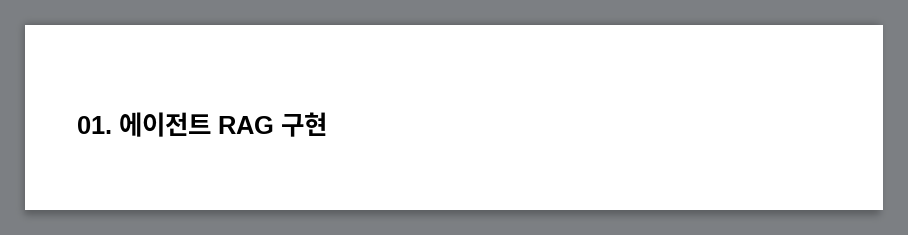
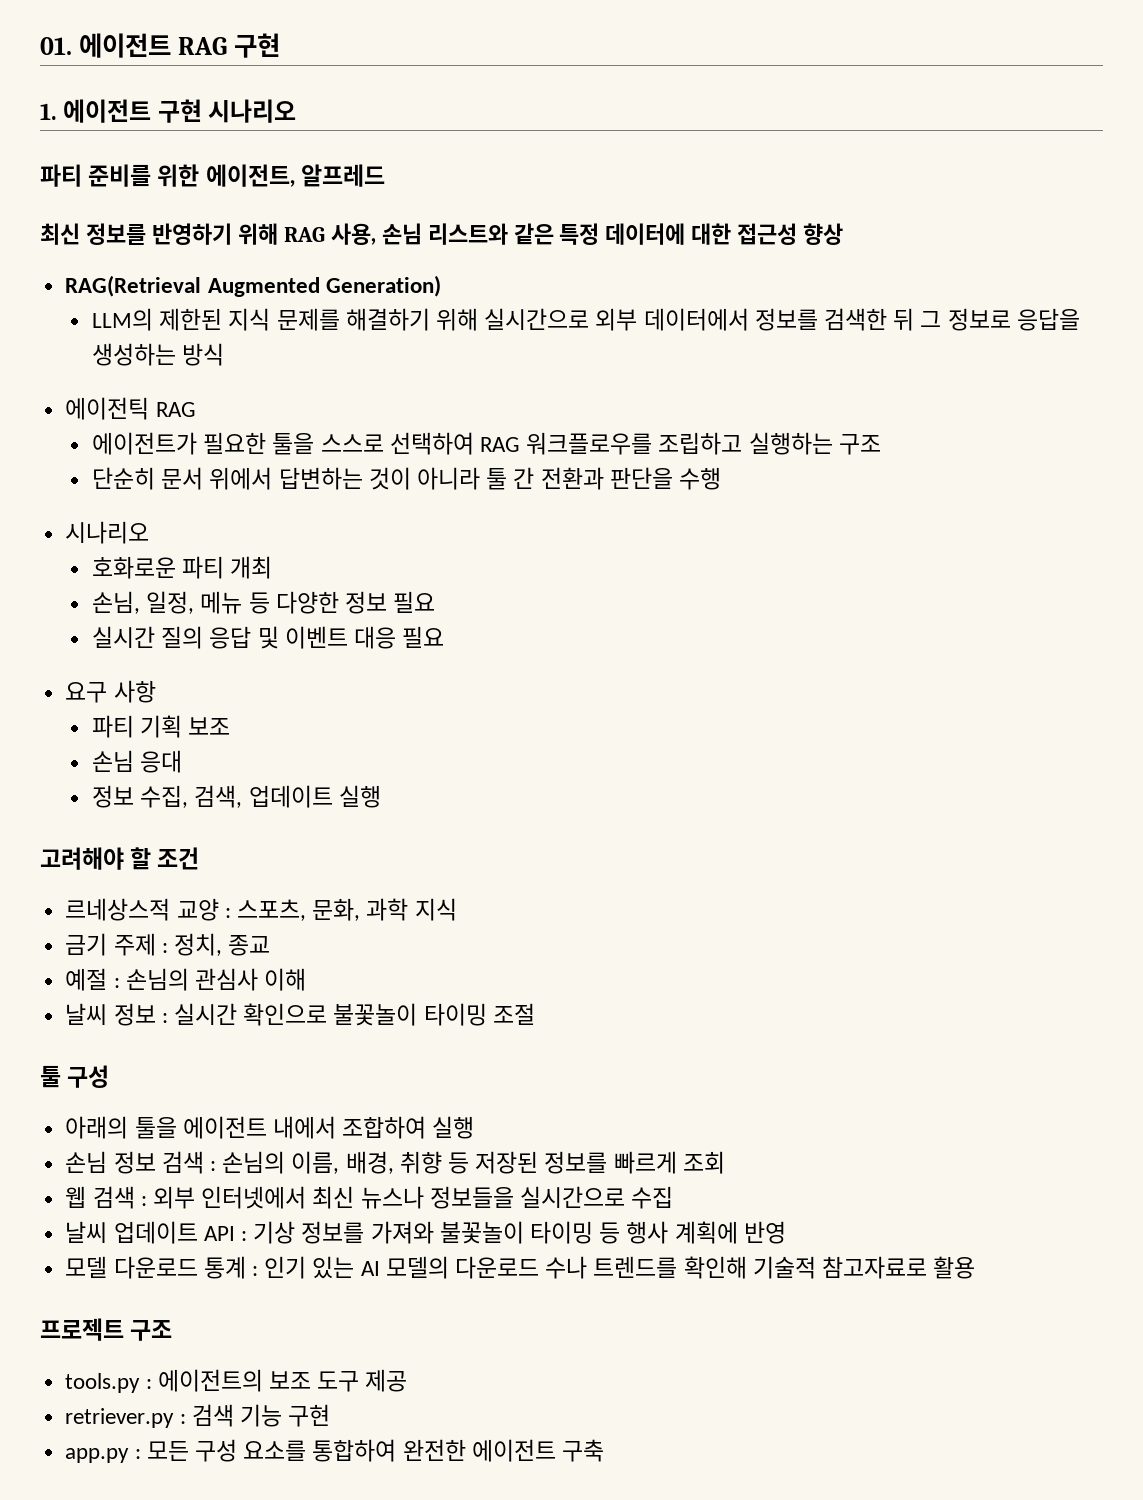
(327, 124) none -> [40,99,297,123] [40,164,385,187] [40,223,844,245] [65,275,441,297] [91,308,1080,331] [91,343,225,366] [65,397,196,420] [91,432,881,455] [91,467,722,490] [65,521,150,544] [91,556,273,579] [91,591,436,614] [91,626,445,649] [65,680,156,703] [91,715,231,738] [91,750,183,773] [91,785,381,808] [40,847,200,870] [65,898,457,921] [65,933,271,956] [65,968,307,991] [65,1003,535,1026] [40,1065,110,1088] [65,1116,475,1139] [65,1151,725,1174] [65,1186,674,1209] [65,1221,786,1244] [65,1256,976,1279] [40,1318,173,1341] [65,1369,408,1393] [65,1404,331,1428] [65,1439,604,1463] // 1. 에이전트 구현 시나리오 // 파티 준비를 위한 에이전트, 알프레드 // 최신 정보를 반영하기 위해 RAG 사용, 손님 리스트와 같은 특정 데이터에 대한 접근성 향상 // RAG(Retrieval Augmented Generation) // LLM의 제한된 지식 문제를 해결하기 위해 실시간으로 외부 데이터에서 정보를 검색한 뒤 그 정보로 응답을 생성하는 방식 // 에이전틱 RAG // 에이전트가 필요한 툴을 스스로 선택하여 RAG 워크플로우를 조립하고 실행하는 구조 // 단순히 문서 위에서 답변하는 것이 아니라 툴 간 전환과 판단을 수행 // 시나리오 // 호화로운 파티 개최 // 손님, 일정, 메뉴 등 다양한 정보 필요 // 실시간 질의 응답 및 이벤트 대응 필요 // 요구 사항 // 파티 기획 보조 // 손님 응대 // 정보 수집, 검색, 업데이트 실행 // 고려해야 할 조건 // 르네상스적 교양 : 스포츠, 문화, 과학 지식 // 금기 주제 : 정치, 종교 // 예절 : 손님의 관심사 이해 // 날씨 정보 : 실시간 확인으로 불꽃놀이 타이밍 조절 // 툴 구성 // 아래의 툴을 에이전트 내에서 조합하여 실행 // 손님 정보 검색 : 손님의 이름, 배경, 취향 등 저장된 정보를 빠르게 조회 // 웹 검색 : 외부 인터넷에서 최신 뉴스나 정보들을 실시간으로 수집 // 날씨 업데이트 API : 기상 정보를 가져와 불꽃놀이 타이밍 등 행사 계획에 반영 // 모델 다운로드 통계 : 인기 있는 AI 모델의 다운로드 수나 트렌드를 확인해 기술적 참고자료로 활용 // 프로젝트 구조 // tools.py : 에이전트의 보조 도구 제공 // retriever.py : 검색 기능 구현 // app.py : 모든 구성 요소를 통합하여 완전한 에이전트 구축

